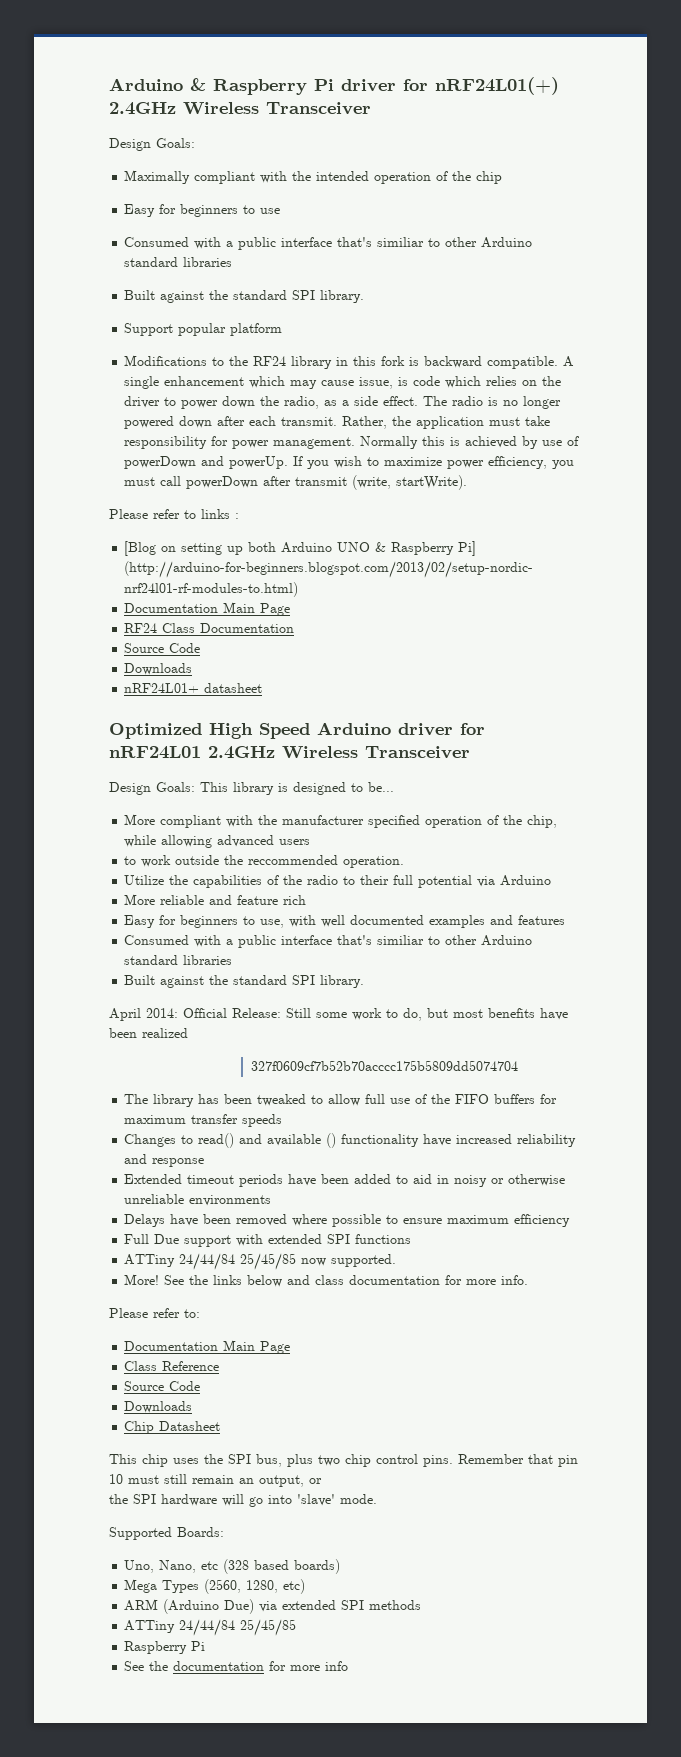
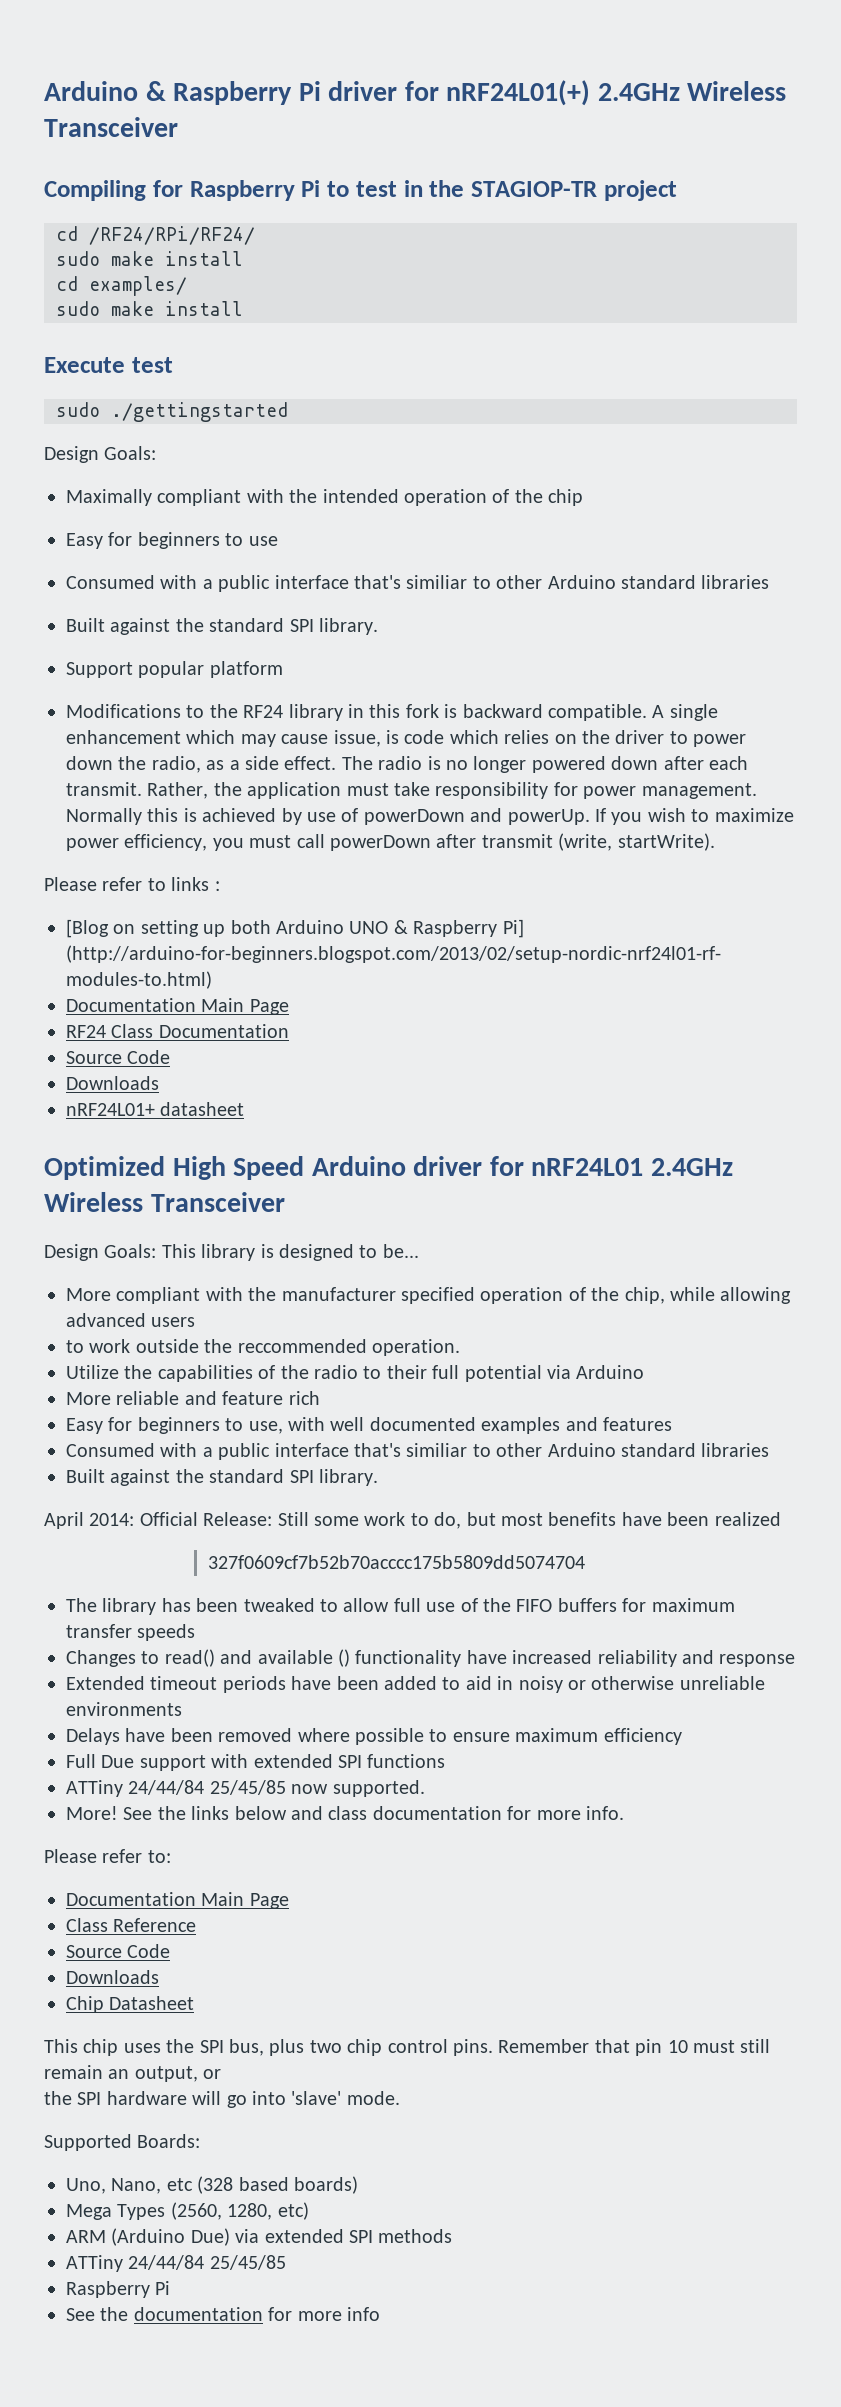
(371, 108) none -> [44,180,677,201] [56,226,255,245] [56,251,243,266] [56,276,187,296] [56,301,243,316] [44,357,173,373] [56,402,288,422] // Compiling for Raspberry Pi to test in the STAGIOP-TR project // cd /RF24/RPi/RF24/ // sudo make install // cd examples/ // sudo make install // Execute test // sudo ./gettingstarted

